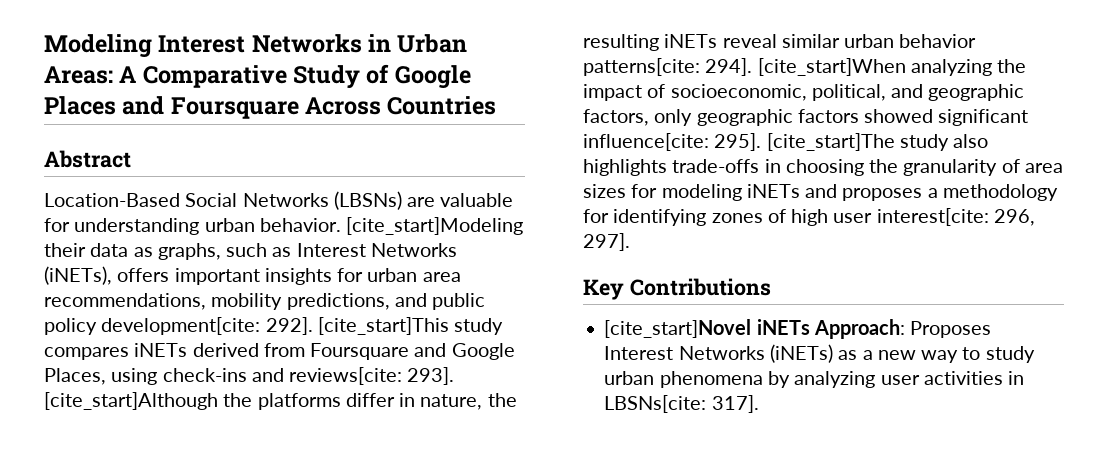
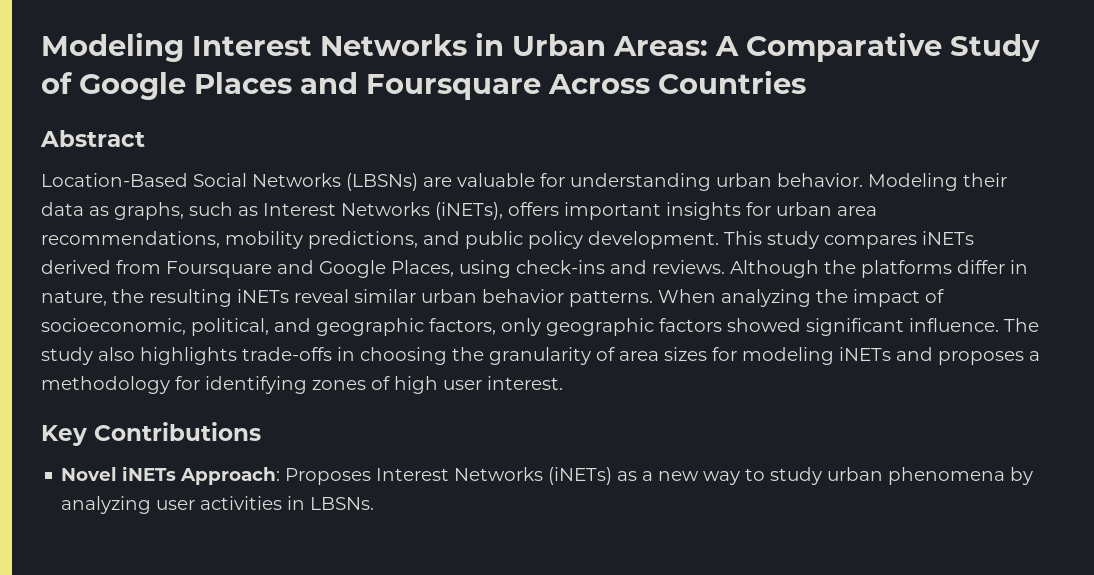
[346,217,524,235] [cite_start]Modeling -> [868,173,958,191] Modeling
[101,317,449,335] development[cite: 292]. [cite_start]This -> [588,231,762,249] development. This
[289,367,455,385] [44,392,218,410] reviews[cite: 293]. [cite_start]Although -> [652,260,819,278] reviews. Although
[583,58,906,76] patterns[cite: 294]. [cite_start]When -> [569,289,716,307] patterns. When
[583,133,895,151] influence[cite: 295]. [cite_start]The -> [909,318,1039,332] influence. The
[876,208,1035,226] [583,233,630,251] interest[cite: 296, 297]. -> [487,376,563,390] interest.
[604,319,752,338] [cite_start]Novel -> [61,467,118,481] Novel
[604,395,759,413] LBSNs[cite: 317]. -> [310,497,375,510] LBSNs.

